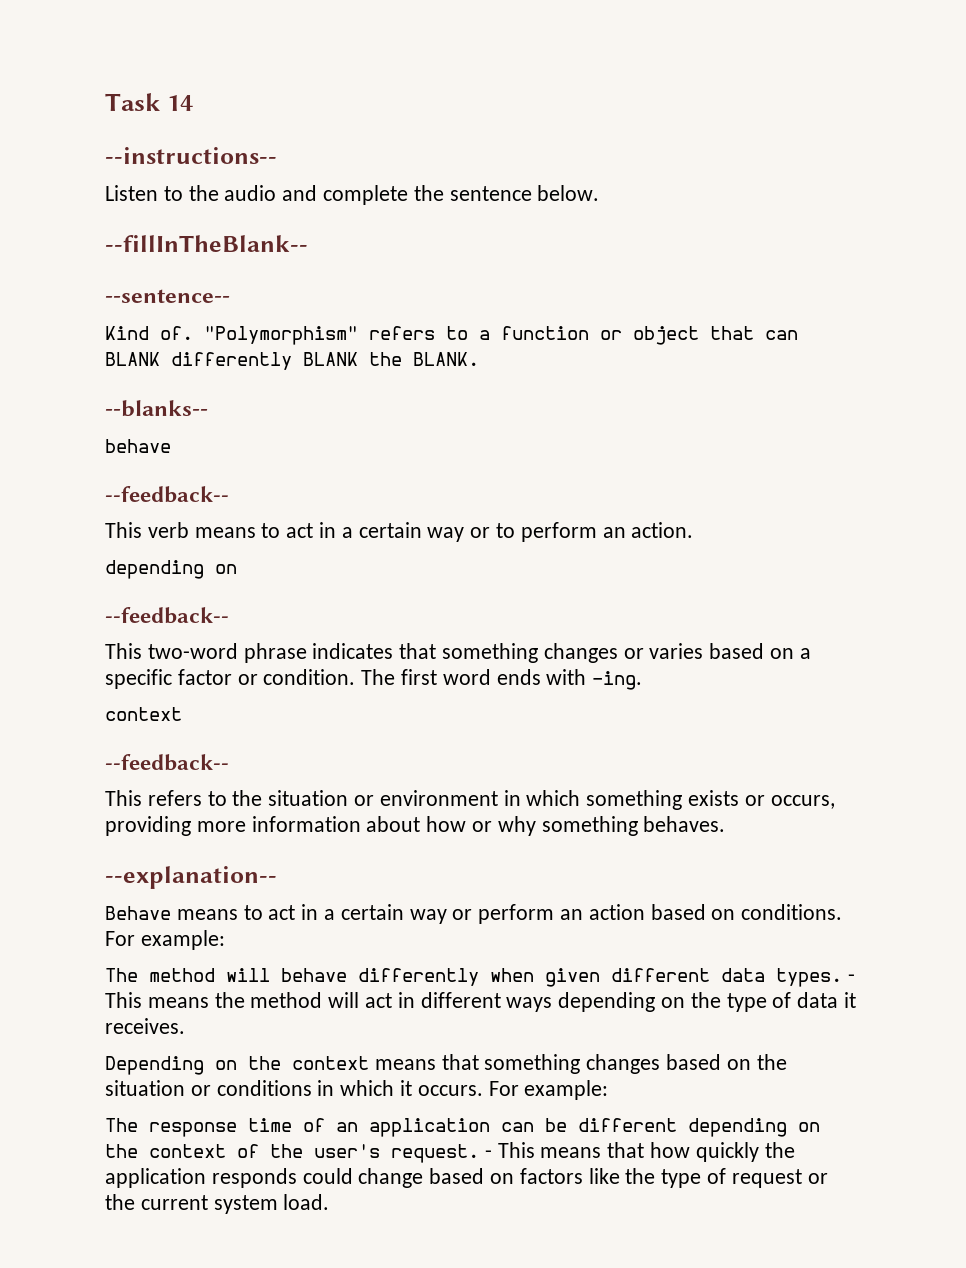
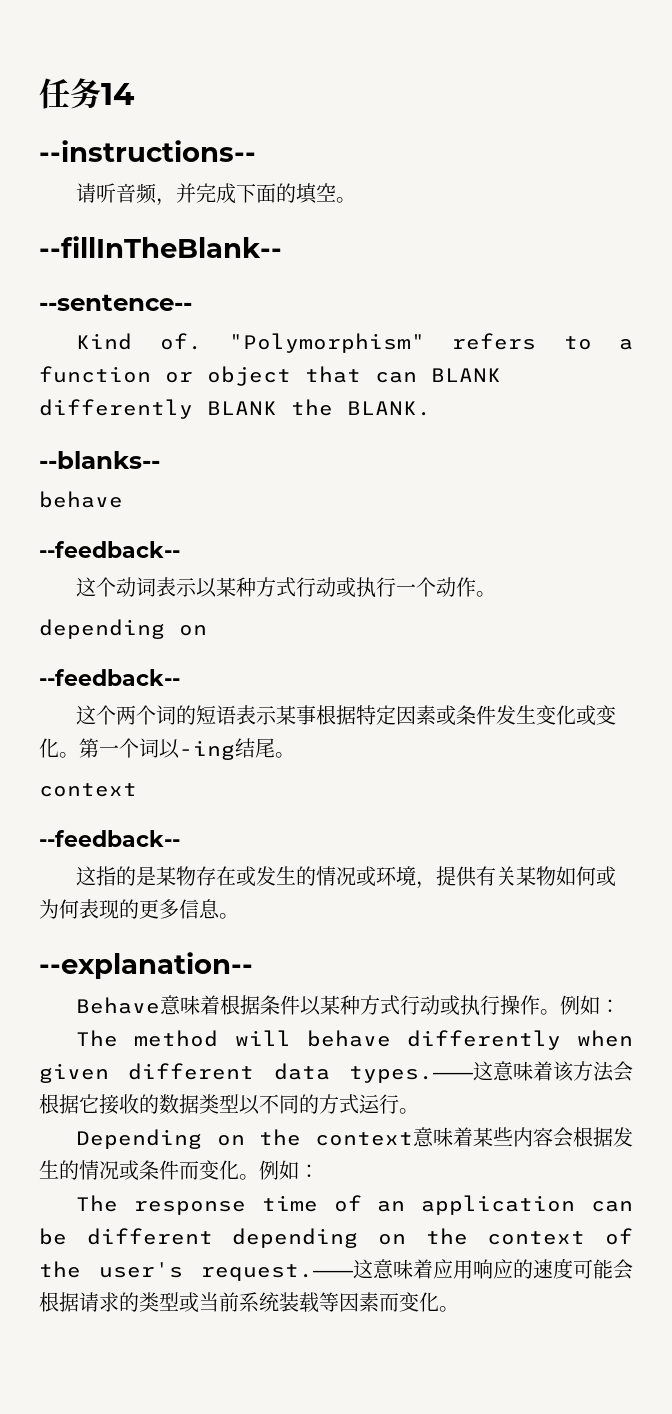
[105,93,160,111] Task -> [39,78,101,109] 任务
[105,185,600,205] Listen to the audio and complete the sentence below. -> [76,183,357,206] 请听音频，并完成下面的填空。
[105,522,694,542] [105,560,237,579] [105,607,229,624] [105,643,811,663] [105,669,643,690] [105,707,182,721] [105,754,229,771] [105,790,835,810] [105,816,726,836] [105,866,277,889] [105,904,843,924] [105,930,225,950] This verb means to act in a certain way or to perform an action. // depending on // --feedback-- // This two-word phrase indicates that something changes or varies based on a specific factor or condition. The first word ends with -ing. // context // --feedback-- // This refers to the situation or environment in which something exists or occurs, providing more information about how or why something behaves. // --explanation-- // Behave means to act in a certain way or perform an action based on conditions. For example: -> [76,577,497,598] [39,619,207,639] [39,669,180,686] [76,705,617,726] [39,738,295,760] [39,783,137,797] [39,830,180,847] [76,866,617,889] [39,899,239,919] [39,952,253,979] [76,995,621,1016] 这个动词表示以某种方式行动或执行一个动作。 // depending on // --feedback-- // 这个两个词的短语表示某事根据特定因素或条件发生变化或变化。第一个词以-ing结尾。 // context // --feedback-- // 这指的是某物存在或发生的情况或环境，提供有关某物如何或为何表现的更多信息。 // --explanation-- // Behave意味着根据条件以某种方式行动或执行操作。例如：
[776,968,855,987] [105,992,857,1012] [105,1018,185,1034] [105,1054,787,1075] [105,1080,609,1100] types. - This means the method will act in different ways depending on the type of data it receives. // Depending on the context means that something changes based on the situation or conditions in which it occurs. For example: -> [348,1061,633,1083] [39,1094,419,1115] [76,1127,633,1149] [39,1160,319,1181] types.——这意味着该方法会根据它接收的数据类型以不同的方式运行。 // Depending on the context意味着某些内容会根据发生的情况或条件而变化。例如：
[391,1142,795,1163] [105,1168,828,1188] [105,1194,330,1214] request. - This means that how quickly the application responds could change based on factors like the type of request or the current system load. -> [201,1258,633,1281] [39,1292,459,1313] request.——这意味着应用响应的速度可能会根据请求的类型或当前系统装载等因素而变化。

